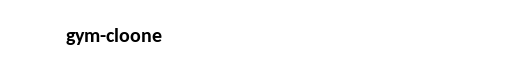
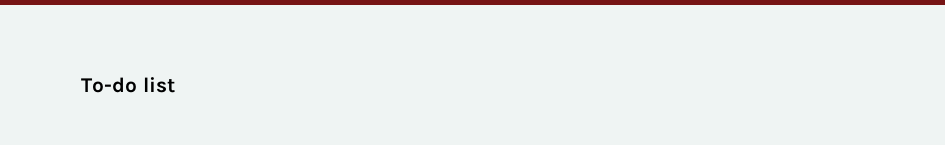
[66,28,162,45] gym-cloone -> [81,77,175,93] To-do list

